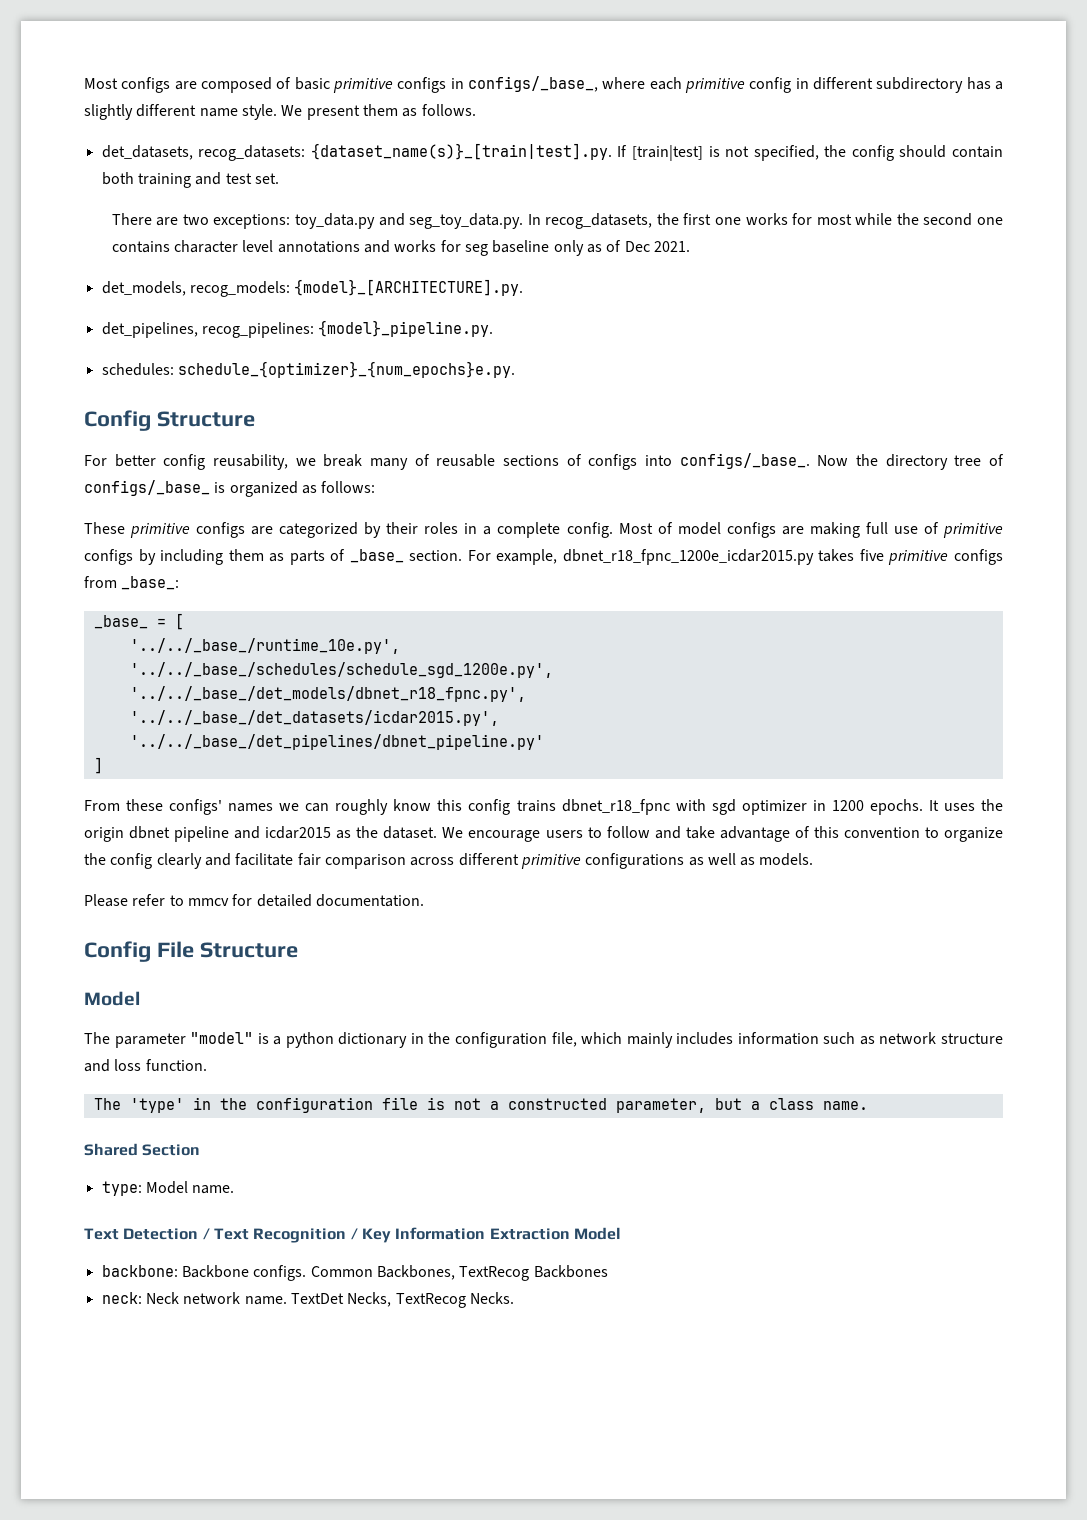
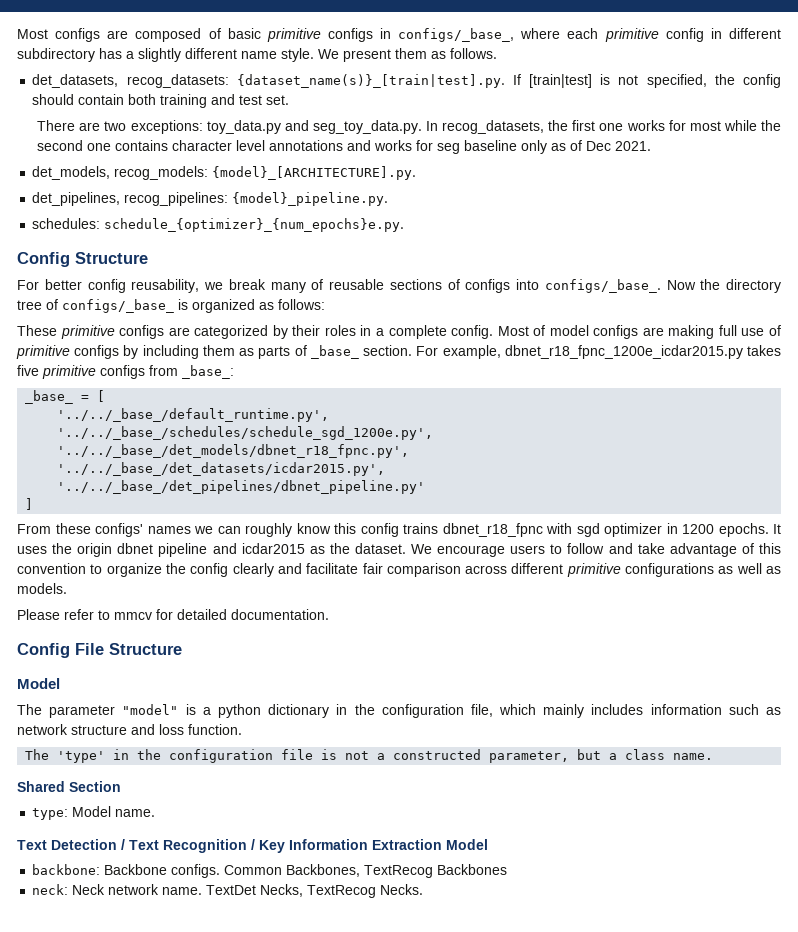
[129,638,400,654] '../../_base_/runtime_10e.py', -> [57,408,330,422] '../../_base_/default_runtime.py',

